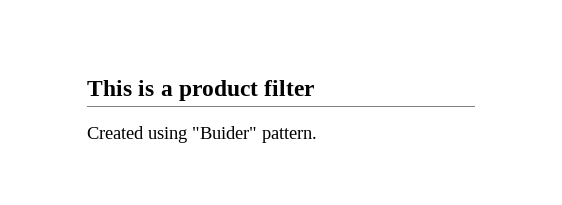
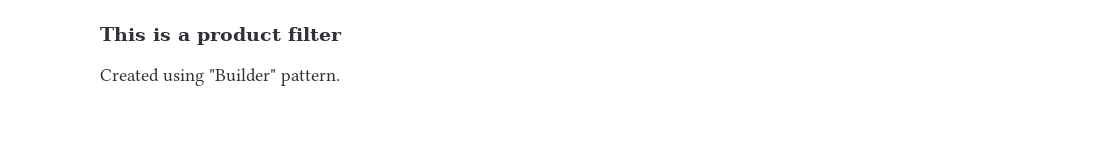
[192,126,257,139] "Buider" -> [209,68,276,82] "Builder"

